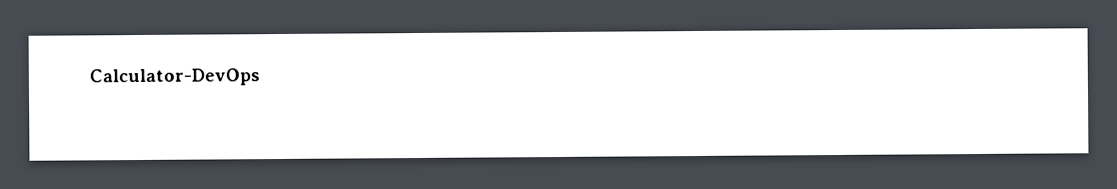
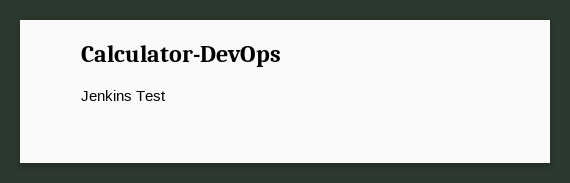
(260, 77) none -> [81,90,167,101] // Jenkins Test

